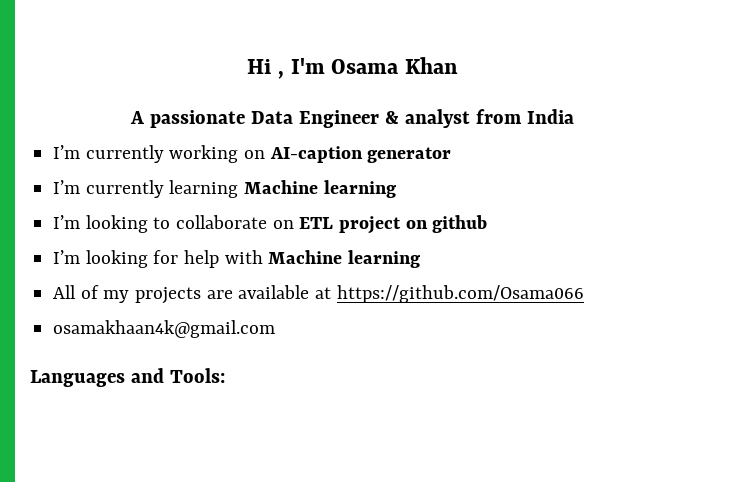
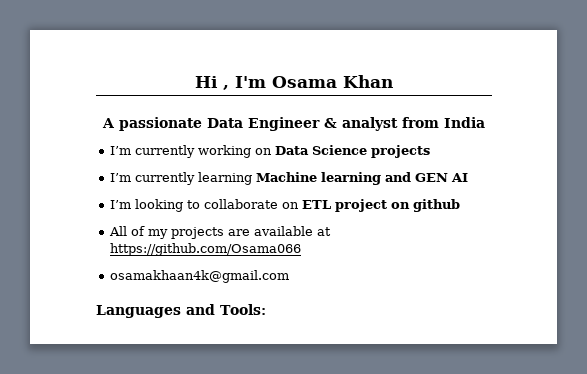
[269,146,452,163] AI-caption generator -> [275,145,431,158] Data Science projects
(396, 189) none -> [385,172,469,182] and GEN AI
[53,250,421,268] // I’m looking for help with Machine learning -> (461, 205) none

